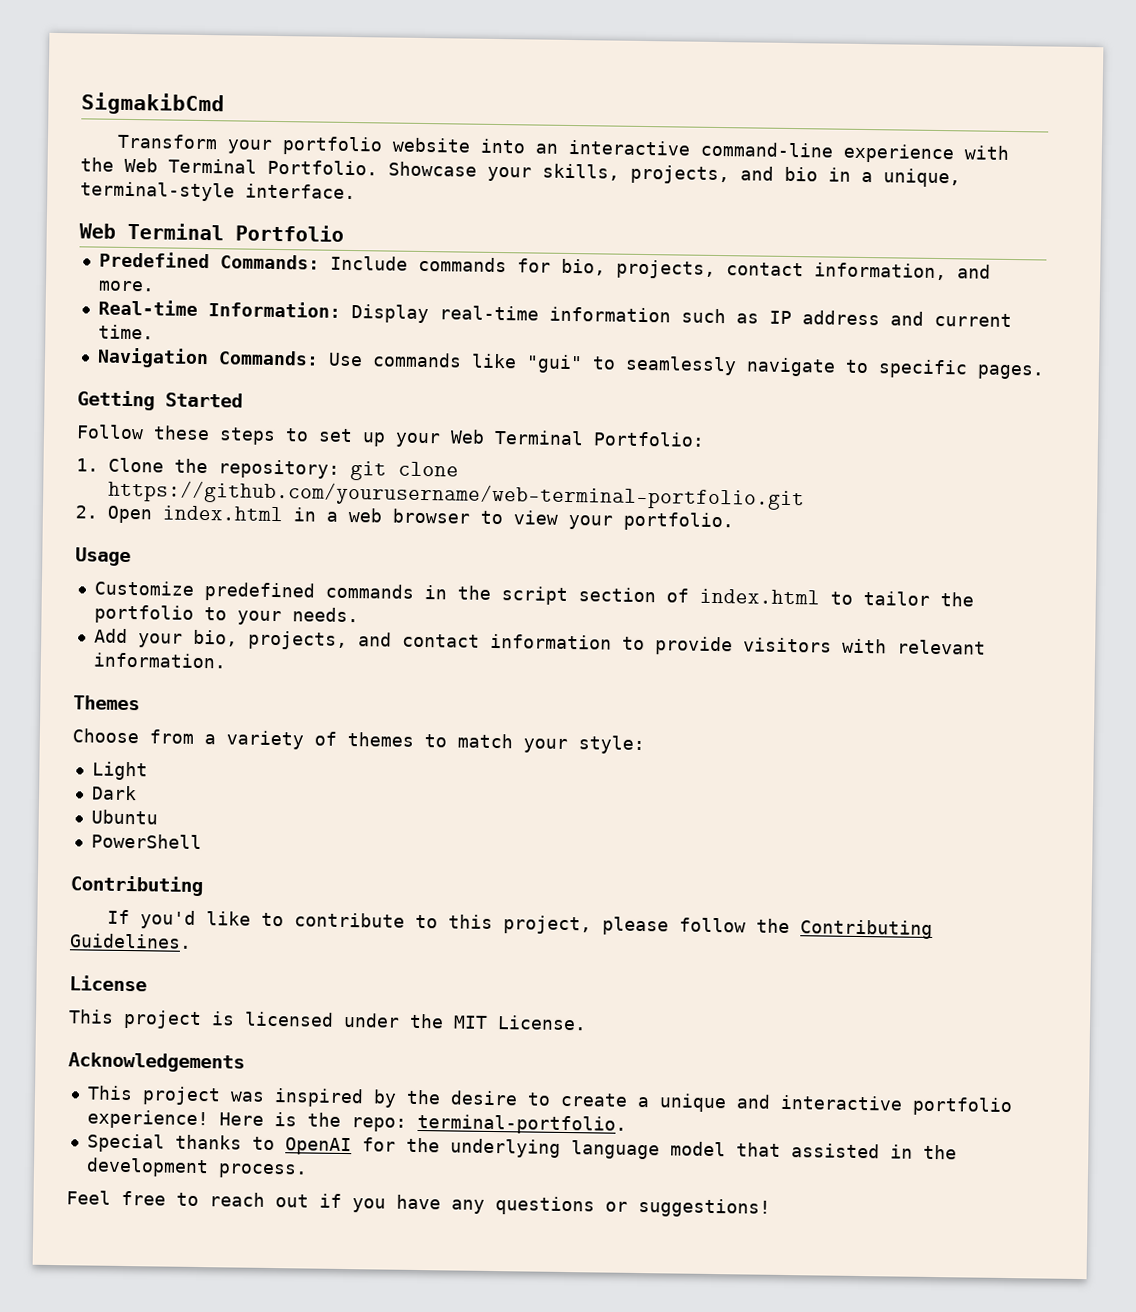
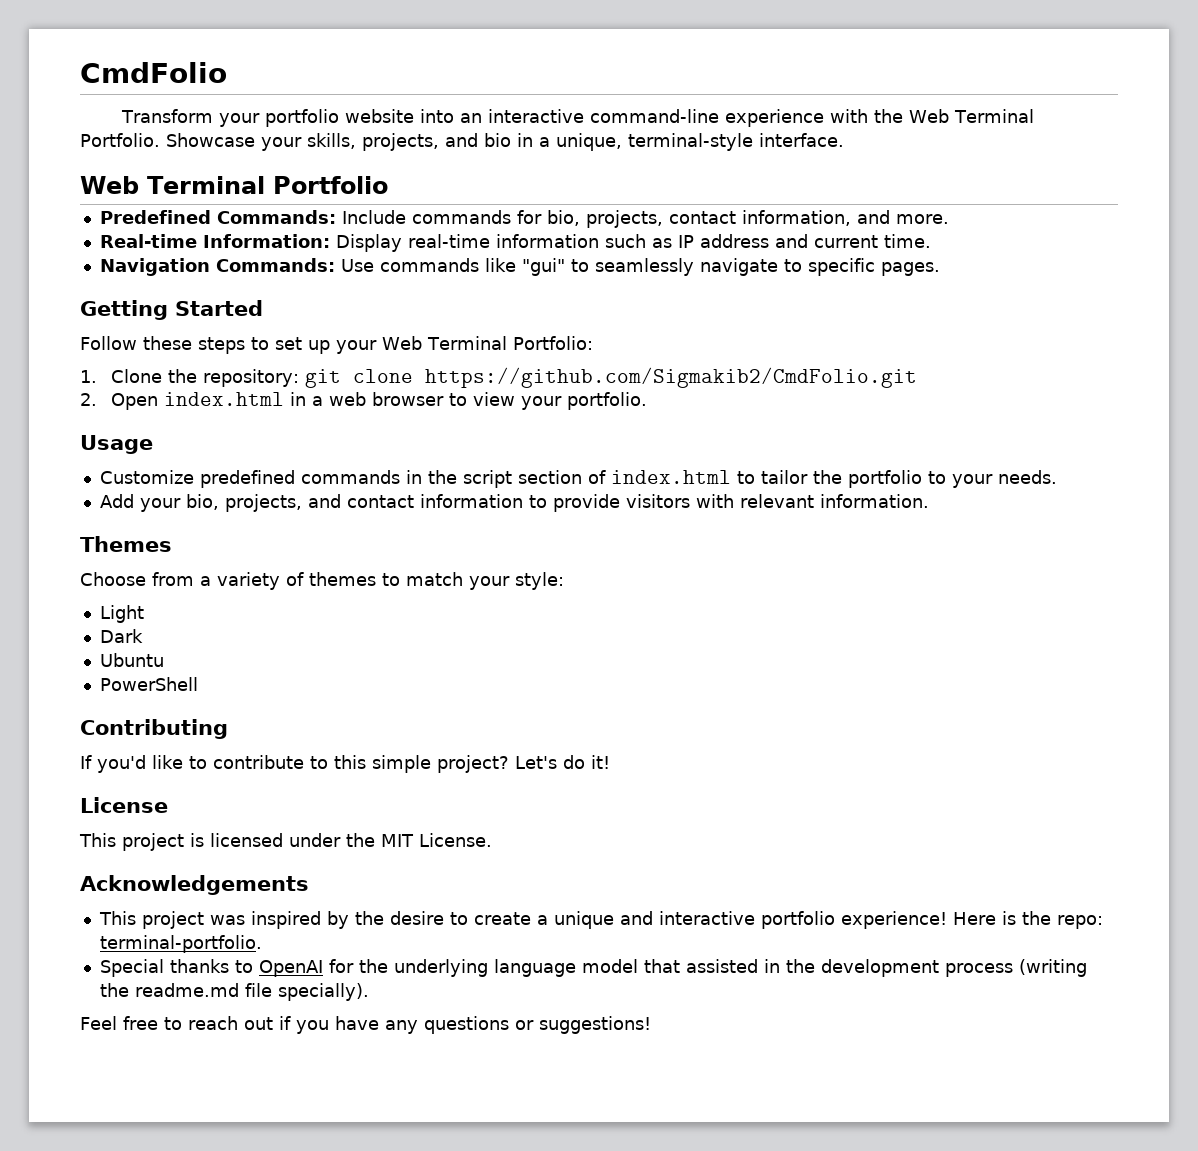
[81,92,225,116] SigmakibCmd -> [80,62,227,83] CmdFolio
[107,479,805,511] https://github.com/yourusername/web-terminal-portfolio.git -> [425,367,918,388] https://github.com/Sigmakib2/CmdFolio.git
[503,915,934,939] [69,933,192,949] project, please follow the Contributing Guidelines. -> [372,755,610,773] simple project? Let's do it!
[217,1163,308,1179] process. -> [944,959,1087,977] [99,983,369,1001] process (writing the readme.md file specially).

